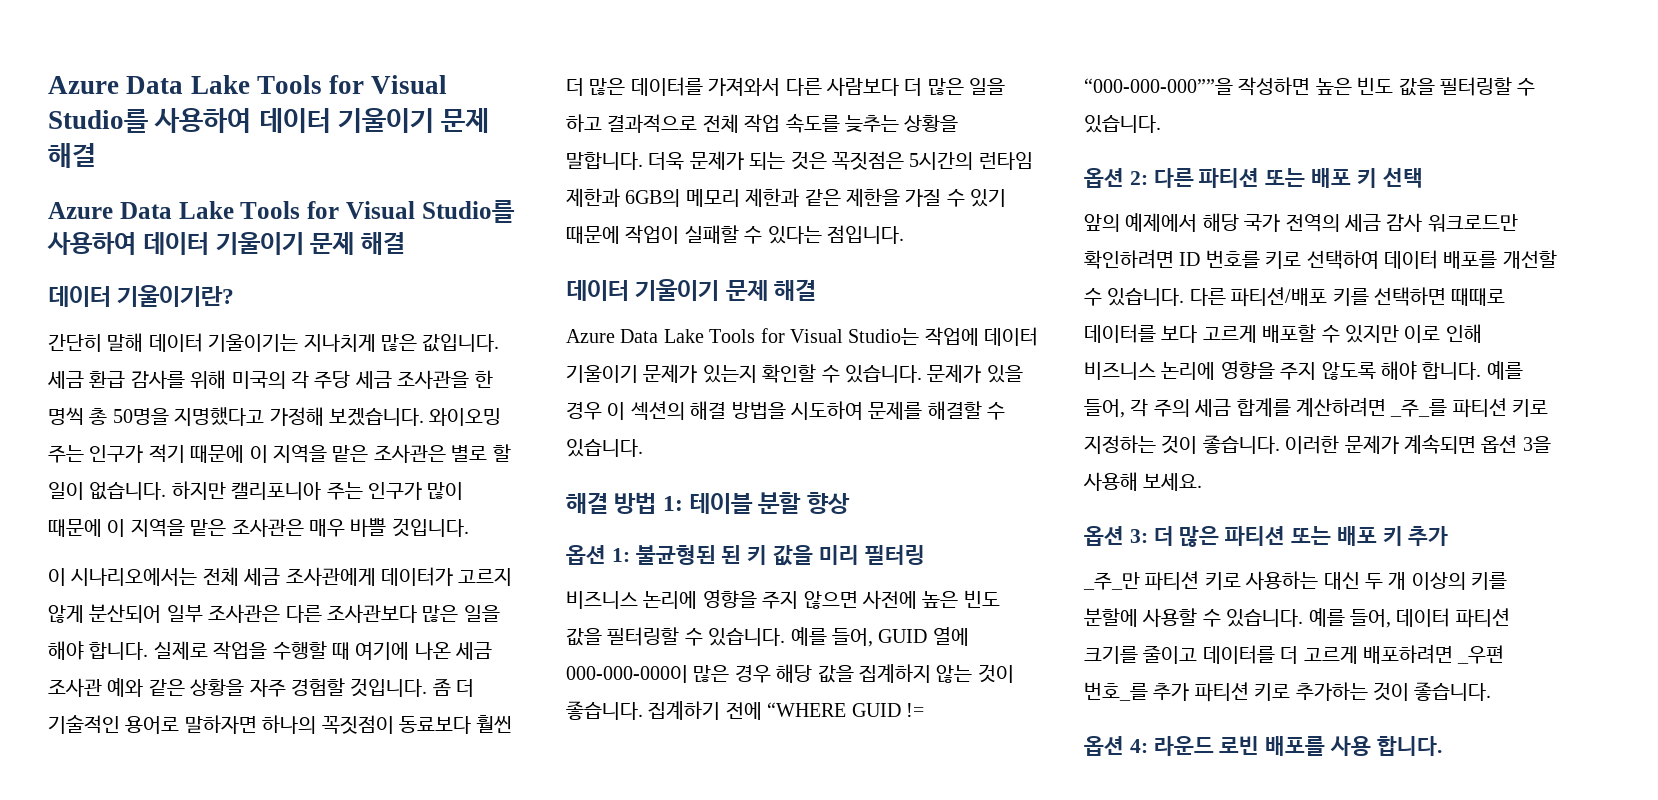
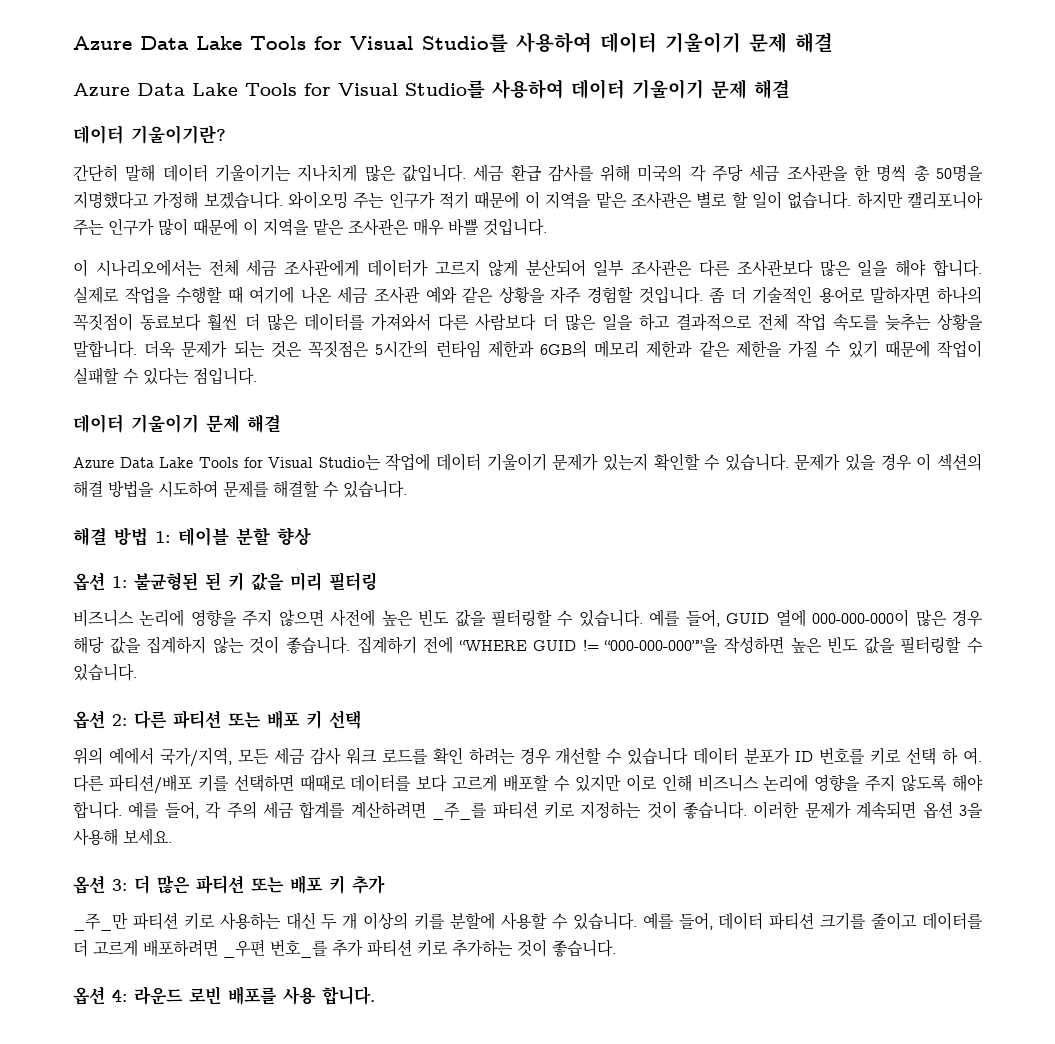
[1084,213,1518,232] [1084,249,1557,269] [1084,288,1185,306] 앞의 예제에서 해당 국가 전역의 세금 감사 워크로드만 확인하려면 ID 번호를 키로 선택하여 데이터 배포를 개선할 수 있습니다. -> [73,747,983,767] 위의 예에서 국가/지역, 모든 세금 감사 워크 로드를 확인 하려는 경우 개선할 수 있습니다 데이터 분포가 ID 번호를 키로 선택 하 여.

